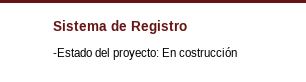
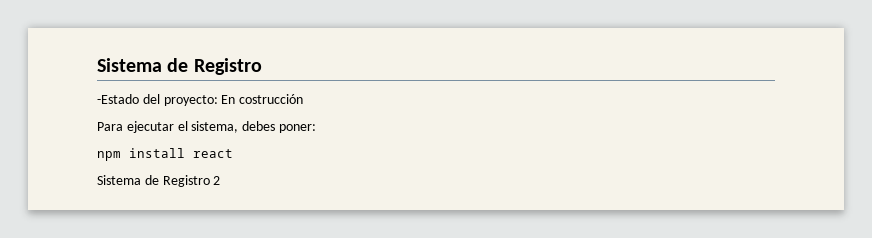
(238, 52) none -> [97,121,316,133] [97,148,233,161] [97,175,221,187] // Para ejecutar el sistema, debes poner: // npm install react // Sistema de Registro 2

